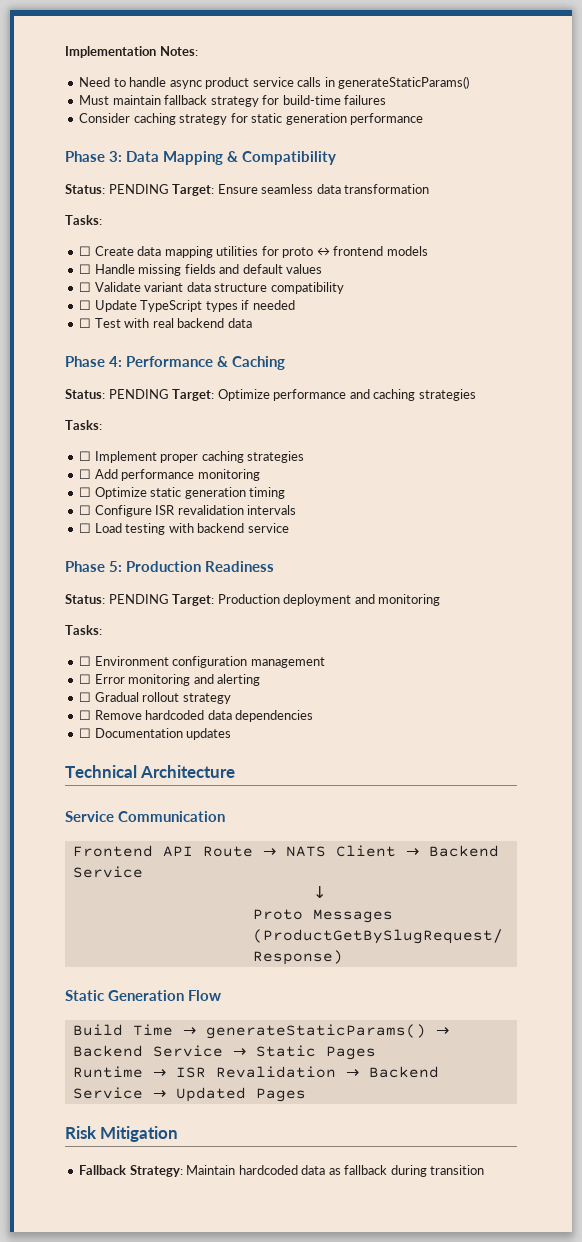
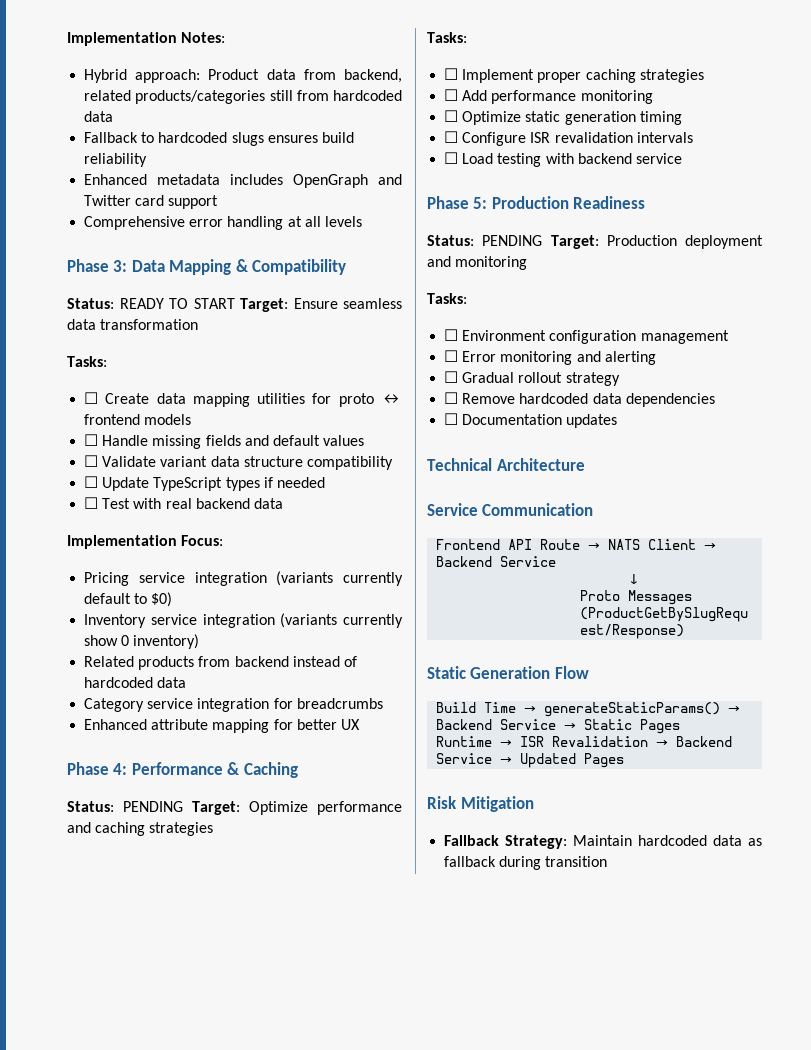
[79,76,470,89] [79,95,387,107] [79,113,424,125] Need to handle async product service calls in generateStaticParams() // Must maintain fallback strategy for build-time failures // Consider caching strategy for static generation performance -> [84,69,402,83] [84,90,402,104] [84,111,114,122] [84,132,354,146] [84,153,148,167] [84,174,402,188] [84,195,219,209] [84,216,362,230] Hybrid approach: Product data from backend, related products/categories still from hardcoded data // Fallback to hardcoded slugs ensures build reliability // Enhanced metadata includes OpenGraph and Twitter card support // Comprehensive error handling at all levels
[108,184,169,194] PENDING -> [119,298,235,309] READY TO START
(252, 323) none -> [67,535,224,549] [84,571,403,586] [84,592,173,607] [84,613,403,628] [84,634,200,649] [84,656,357,670] [84,677,187,688] [84,698,383,712] [84,719,360,733] // Implementation Focus: // Pricing service integration (variants currently default to $0) // Inventory service integration (variants currently show 0 inventory) // Related products from backend instead of hardcoded data // Category service integration for breadcrumbs // Enhanced attribute mapping for better UX

